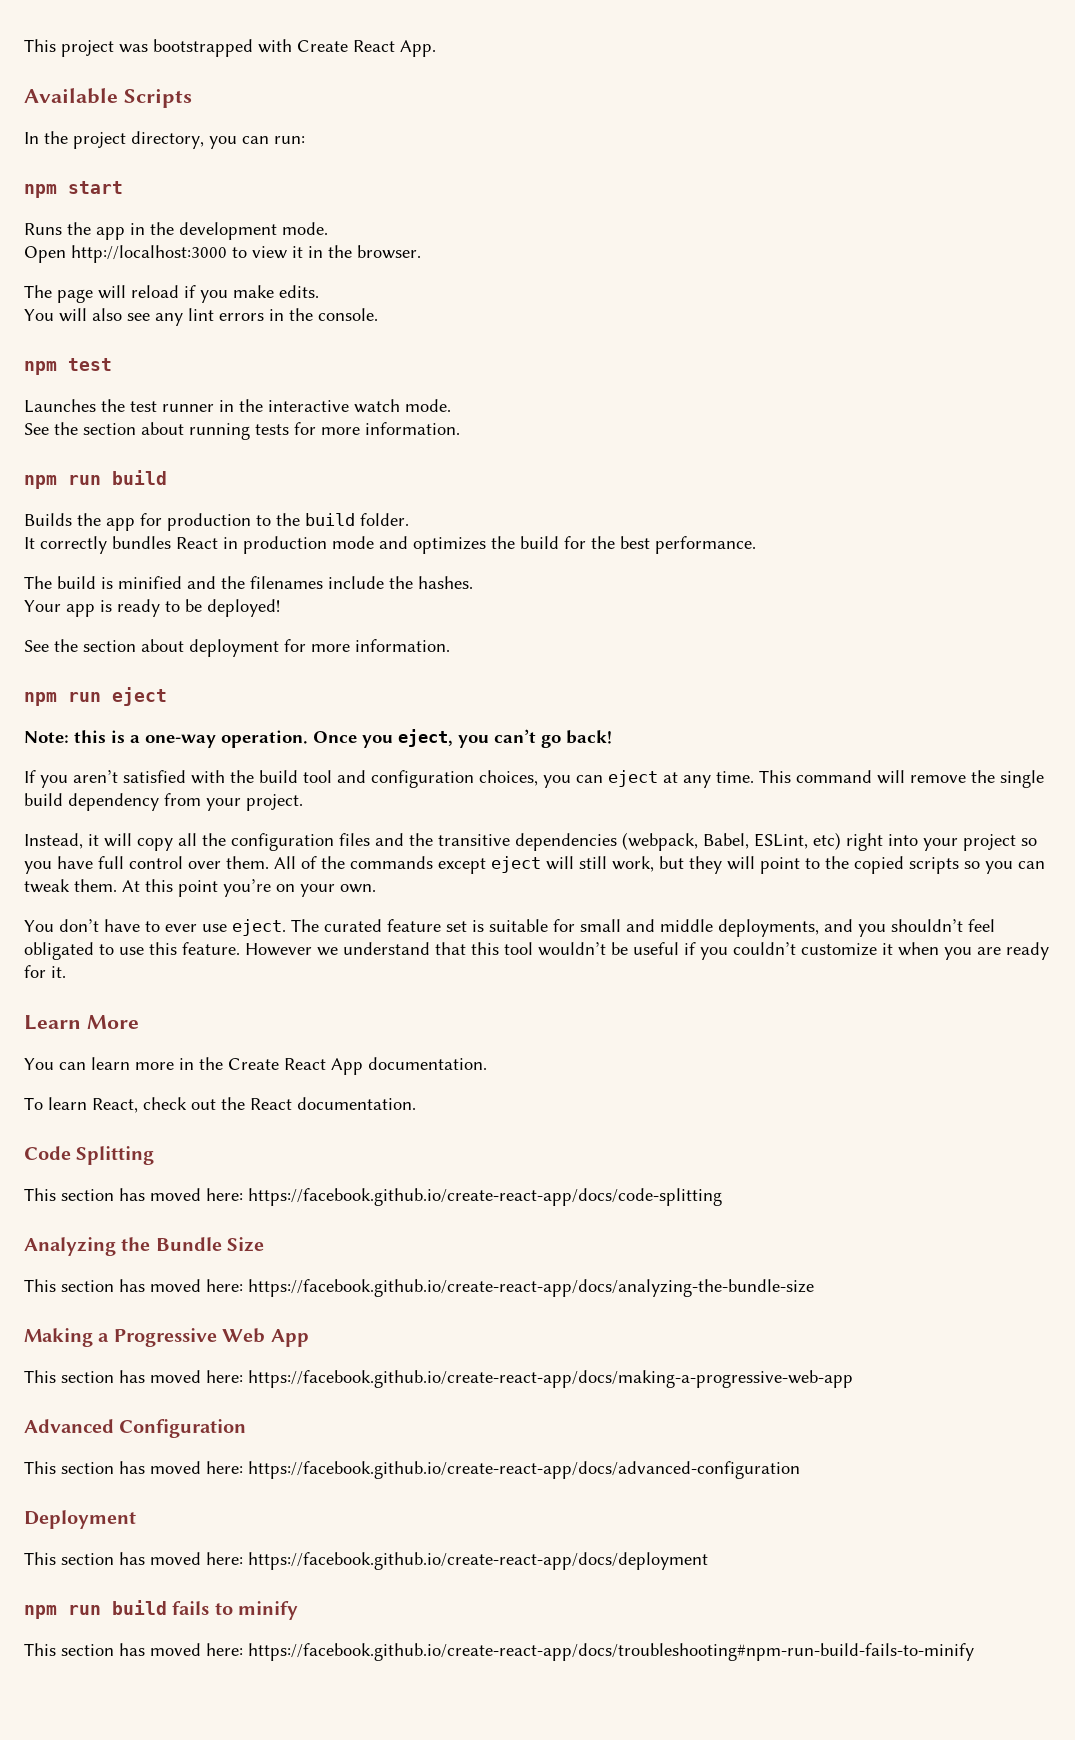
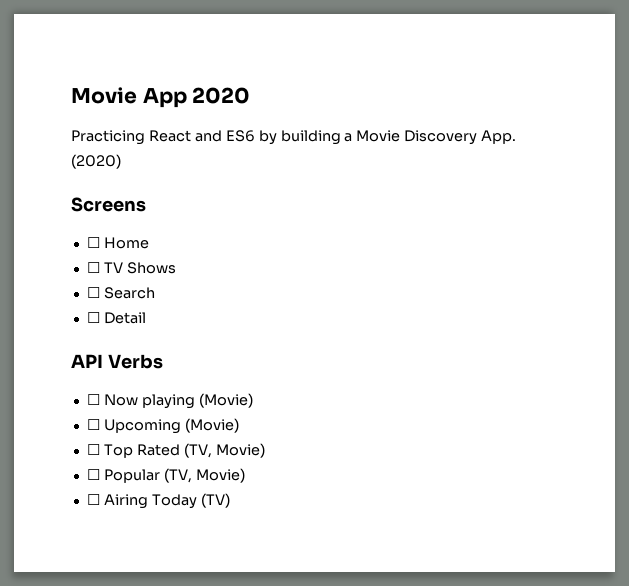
[24,39,436,57] [24,88,192,108] [24,131,305,149] [24,181,123,198] [24,222,328,240] [24,245,421,263] [24,285,319,303] [24,308,378,326] [24,358,112,375] [24,399,451,413] [24,422,460,440] [24,470,167,489] [24,513,409,531] [24,536,756,554] [24,576,473,589] [24,599,280,617] [24,639,450,657] [24,687,167,706] [24,729,612,748] [24,770,1044,788] [24,793,303,811] [24,832,1037,851] [24,856,1045,874] [24,879,376,897] [24,919,995,937] [24,942,1049,960] [24,965,66,978] [24,1015,139,1030] [24,1057,487,1075] [24,1097,416,1113] [24,1146,155,1165] [24,1188,722,1206] [24,1237,265,1256] [24,1279,814,1297] [24,1328,309,1347] [24,1370,853,1388] [24,1419,247,1438] [24,1461,800,1479] [24,1510,136,1529] [24,1552,708,1570] [24,1600,299,1620] [24,1643,974,1661] This project was bootstrapped with Create React App. // Available Scripts // In the project directory, you can run: // npm start // Runs the app in the development mode. // Open http://localhost:3000 to view it in the browser. // The page will reload if you make edits. // You will also see any lint errors in the console. // npm test // Launches the test runner in the interactive watch mode. // See the section about running tests for more information. // npm run build // Builds the app for production to the build folder. // It correctly bundles React in production mode and optimizes the build for the best performance. // The build is minified and the filenames include the hashes. // Your app is ready to be deployed! // See the section about deployment for more information. // npm run eject // Note: this is a one-way operation. Once you eject, you can’t go back! // If you aren’t satisfied with the build tool and configuration choices, you can eject at any time. This command will remove the single build dependency from your project. // Instead, it will copy all the configuration files and the transitive dependencies (webpack, Babel, ESLint, etc) right into your project so you have full control over them. All of the commands except eject will still work, but they will point to the copied scripts so you can tweak them. At this point you’re on your own. // You don’t have to ever use eject. The curated feature set is suitable for small and middle deployments, and you shouldn’t feel obligated to use this feature. However we understand that this tool wouldn’t be useful if you couldn’t customize it when you are ready for it. // Learn More // You can learn more in the Create React App documentation. // To learn React, check out the React documentation. // Code Splitting // This section has moved here: https://facebook.github.io/create-react-app/docs/code-splitting // Analyzing the Bundle Size // This section has moved here: https://facebook.github.io/create-react-app/docs/analyzing-the-bundle-size // Making a Progressive Web App // This section has moved here: https://facebook.github.io/create-react-app/docs/making-a-progressive-web-app // Advanced Configuration // This section has moved here: https://facebook.github.io/create-react-app/docs/advanced-configuration // Deployment // This section has moved here: https://facebook.github.io/create-react-app/docs/deployment // npm run build fails to minify // This section has moved here: https://facebook.github.io/create-react-app/docs/troubleshooting#npm-run-build-fails-to-minify -> [71,87,251,108] [71,130,517,145] [71,154,121,169] [71,197,146,212] [86,237,149,249] [86,262,176,274] [86,287,155,299] [86,312,146,324] [71,354,163,369] [86,393,253,409] [86,418,239,434] [86,443,265,458] [86,468,245,483] [86,493,230,509] Movie App 2020 // Practicing React and ES6 by building a Movie Discovery App. (2020) // Screens // ☐ Home // ☐ TV Shows // ☐ Search // ☐ Detail // API Verbs // ☐ Now playing (Movie) // ☐ Upcoming (Movie) // ☐ Top Rated (TV, Movie) // ☐ Popular (TV, Movie) // ☐ Airing Today (TV)

